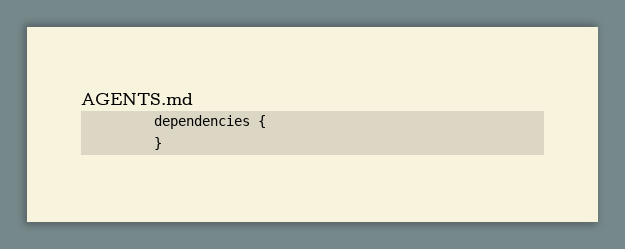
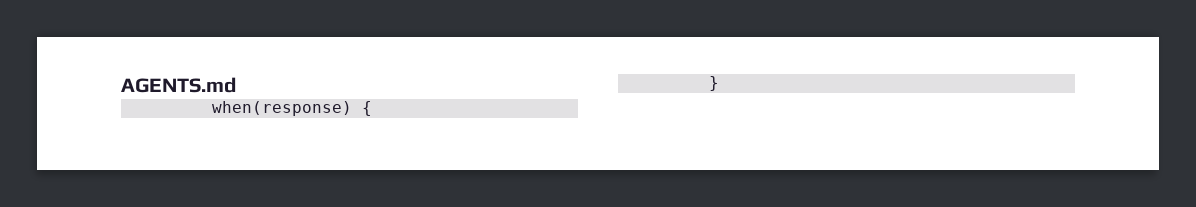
[153,115,250,129] dependencies -> [211,101,352,116] when(response)

